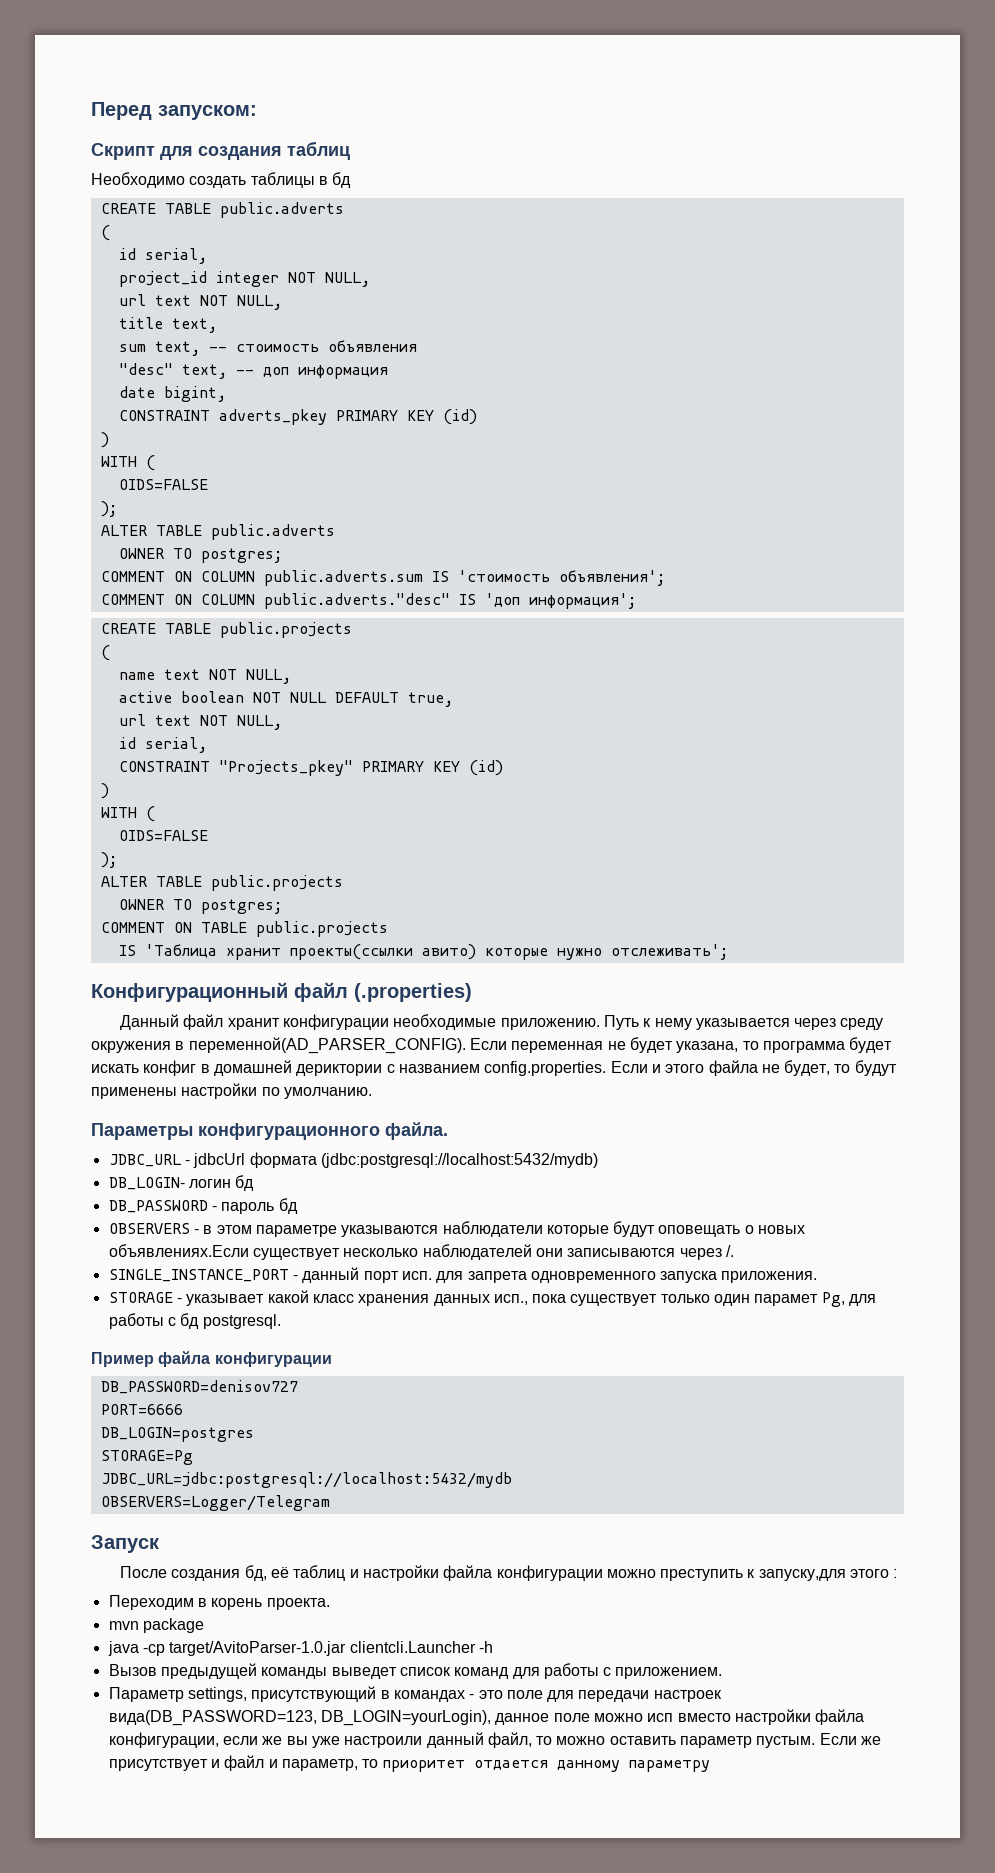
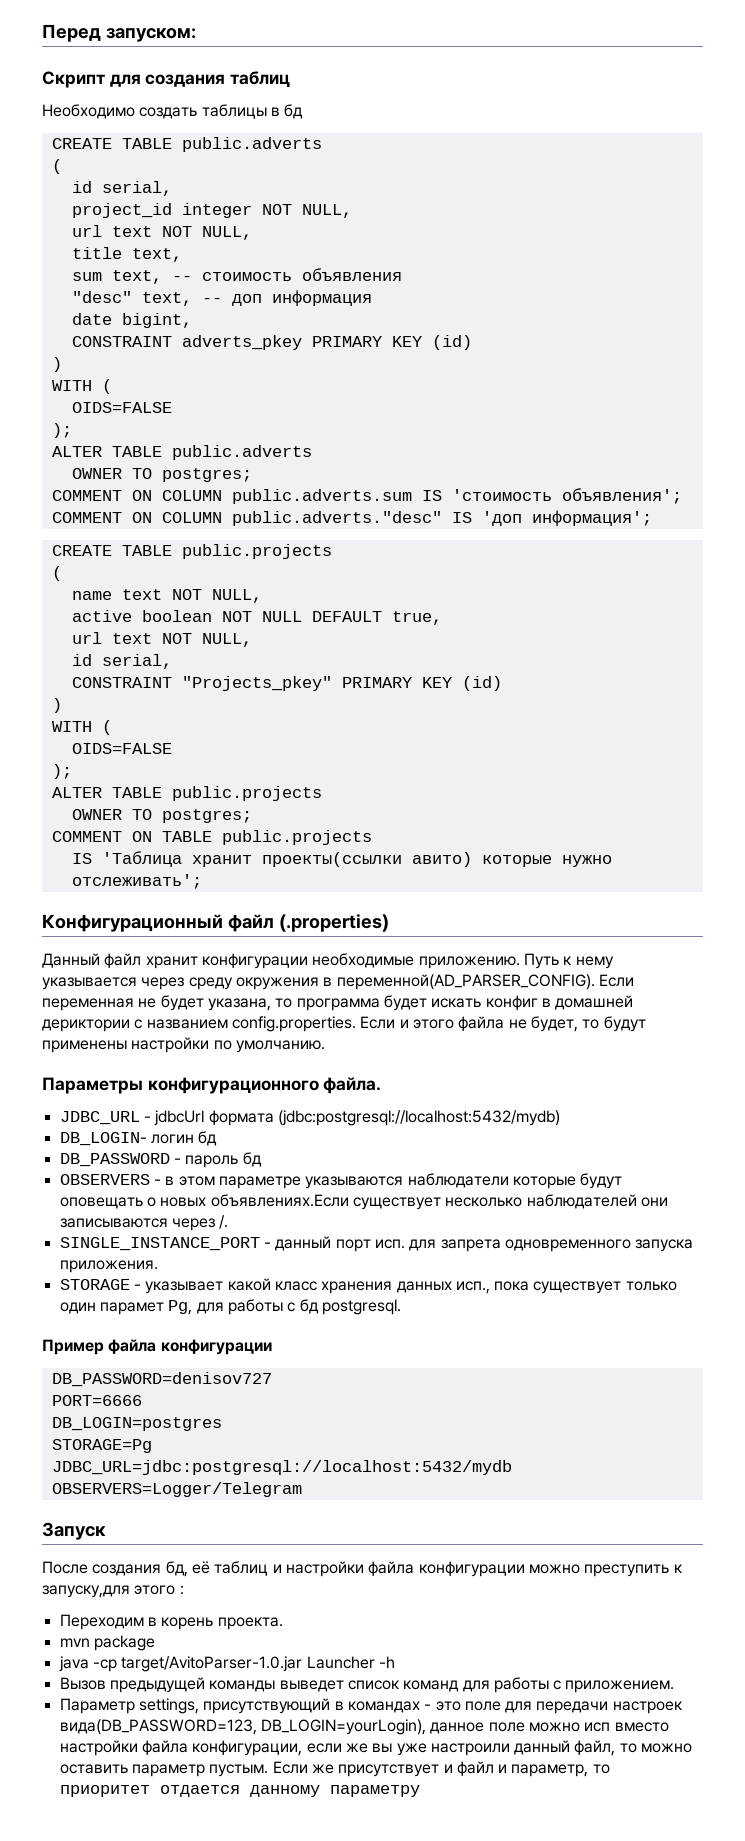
[349,1641,476,1653] clientcli.Launcher -> [306,1656,375,1669] Launcher

